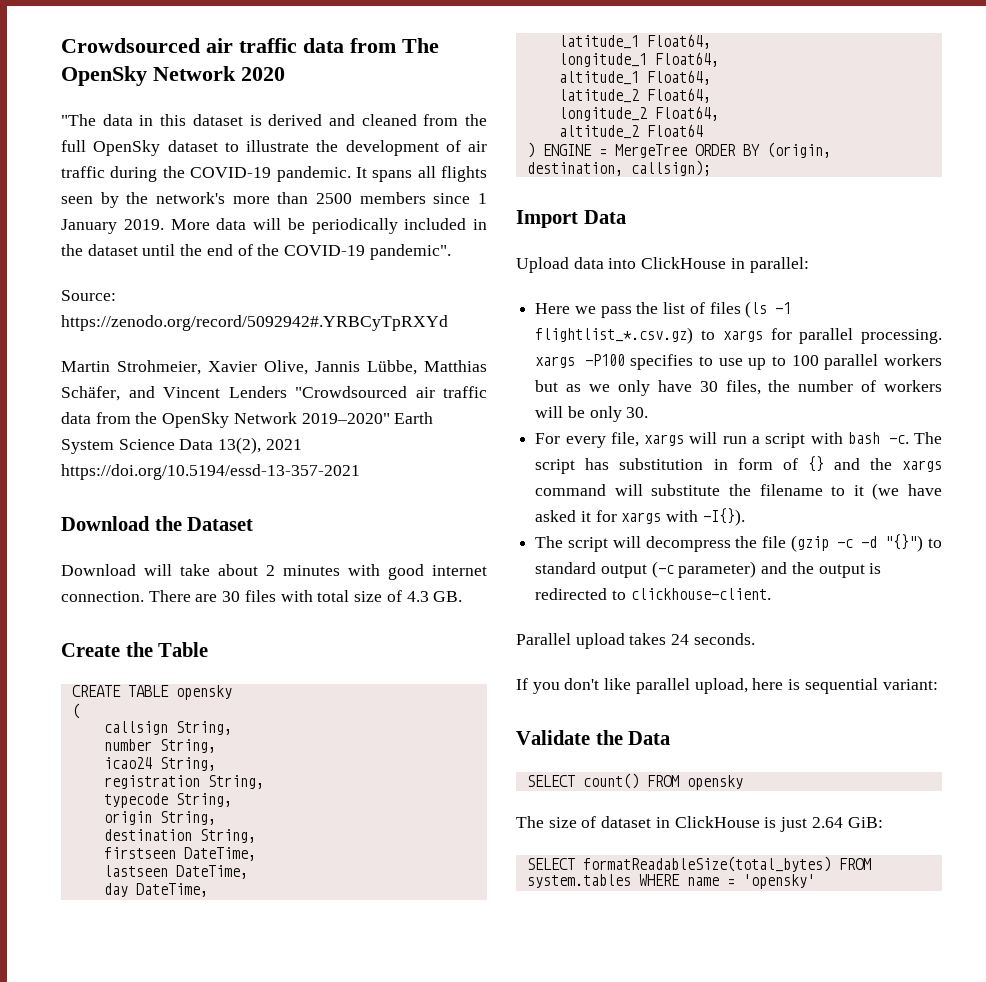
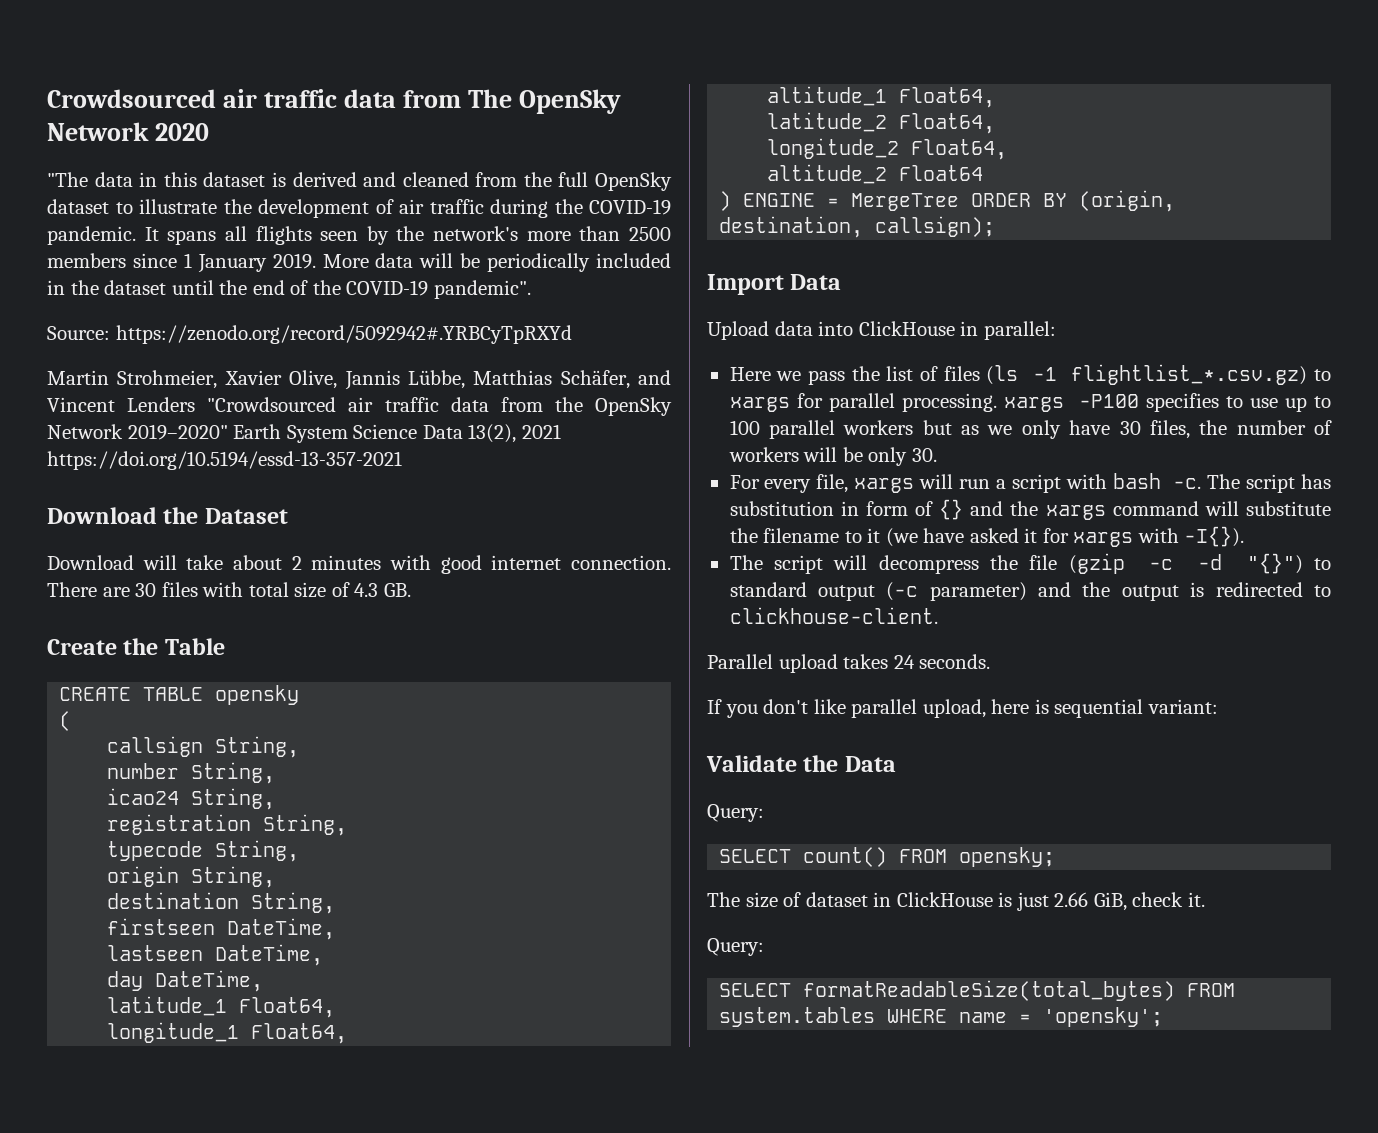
(671, 738) none -> [707,804,764,822] // Query:
[686,775,743,790] opensky -> [959,847,1056,867] opensky;
[811,817,883,828] 2.64 GiB: -> [1054,892,1205,911] [707,938,764,956] 2.66 GiB, check it. // Query:
[742,874,815,889] 'opensky' -> [1043,1007,1164,1027] 'opensky';

